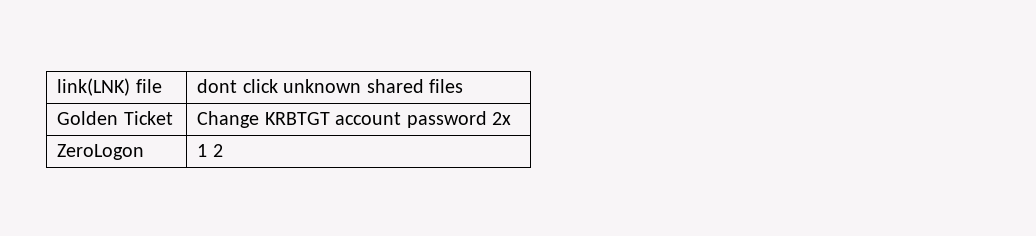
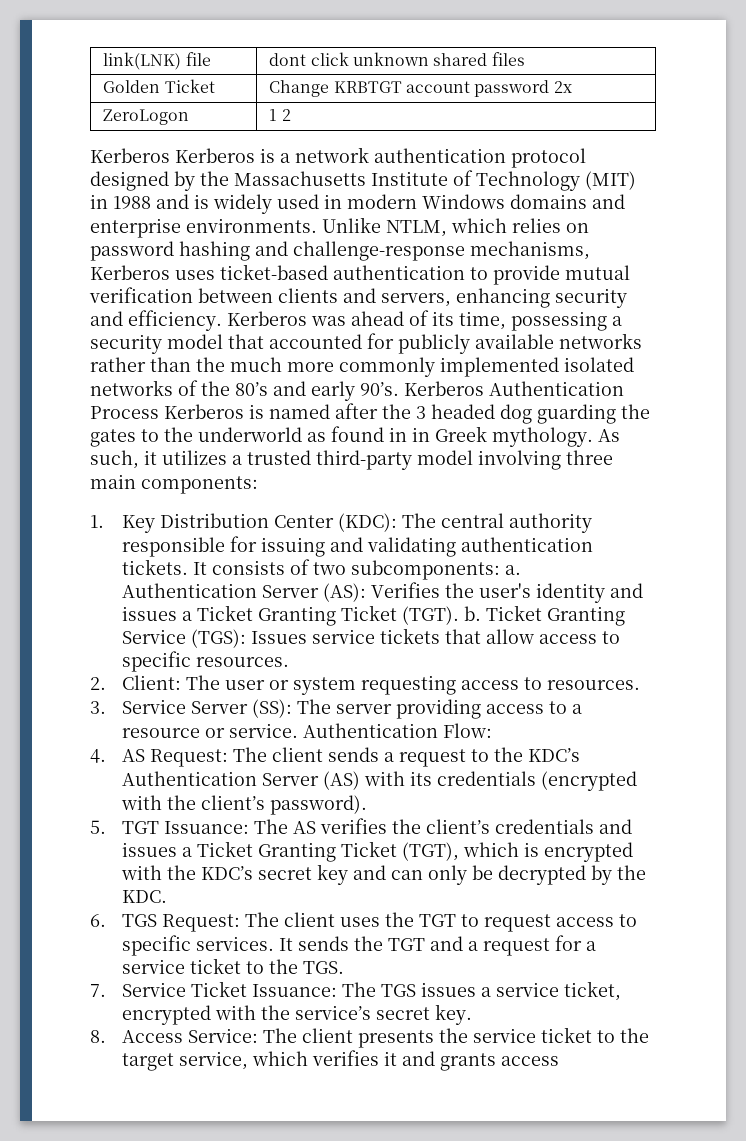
(223, 150) none -> [90,147,586,168] [90,170,636,191] [90,194,625,214] [90,217,589,238] [90,241,590,261] [90,264,630,285] [89,287,627,308] [90,310,622,331] [90,333,642,354] [90,357,634,377] [90,380,624,401] [90,403,650,424] [90,426,620,447] [90,450,613,470] [90,474,258,494] [90,513,592,533] [121,536,593,557] [121,559,521,580] [121,582,643,603] [121,605,625,626] [121,628,620,648] [121,651,289,672] [90,675,640,695] [90,699,582,719] [121,723,492,738] [90,747,580,767] [121,771,637,791] [120,795,367,815] [90,818,632,834] [121,841,633,862] [120,864,646,885] [121,890,167,903] [90,912,637,932] [121,935,596,956] [121,958,344,974] [90,981,621,1001] [121,1004,472,1025] [90,1027,649,1048] [121,1050,559,1071] // Kerberos Kerberos is a network authentication protocol designed by the Massachusetts Institute of Technology (MIT) in 1988 and is widely used in modern Windows domains and enterprise environments. Unlike NTLM, which relies on password hashing and challenge-response mechanisms, Kerberos uses ticket-based authentication to provide mutual verification between clients and servers, enhancing security and efficiency. Kerberos was ahead of its time, possessing a security model that accounted for publicly available networks rather than the much more commonly implemented isolated networks of the 80’s and early 90’s. Kerberos Authentication Process Kerberos is named after the 3 headed dog guarding the gates to the underworld as found in in Greek mythology. As such, it utilizes a trusted third-party model involving three main components: // 1. Key Distribution Center (KDC): The central authority responsible for issuing and validating authentication tickets. It consists of two subcomponents: a. Authentication Server (AS): Verifies the user's identity and issues a Ticket Granting Ticket (TGT). b. Ticket Granting Service (TGS): Issues service tickets that allow access to specific resources. // 2. Client: The user or system requesting access to resources. // 3. Service Server (SS): The server providing access to a resource or service. Authentication Flow: // 4. AS Request: The client sends a request to the KDC’s Authentication Server (AS) with its credentials (encrypted with the client’s password). // 5. TGT Issuance: The AS verifies the client’s credentials and issues a Ticket Granting Ticket (TGT), which is encrypted with the KDC’s secret key and can only be decrypted by the KDC. // 6. TGS Request: The client uses the TGT to request access to specific services. It sends the TGT and a request for a service ticket to the TGS. // 7. Service Ticket Issuance: The TGS issues a service ticket, encrypted with the service’s secret key. // 8. Access Service: The client presents the service ticket to the target service, which verifies it and grants access

